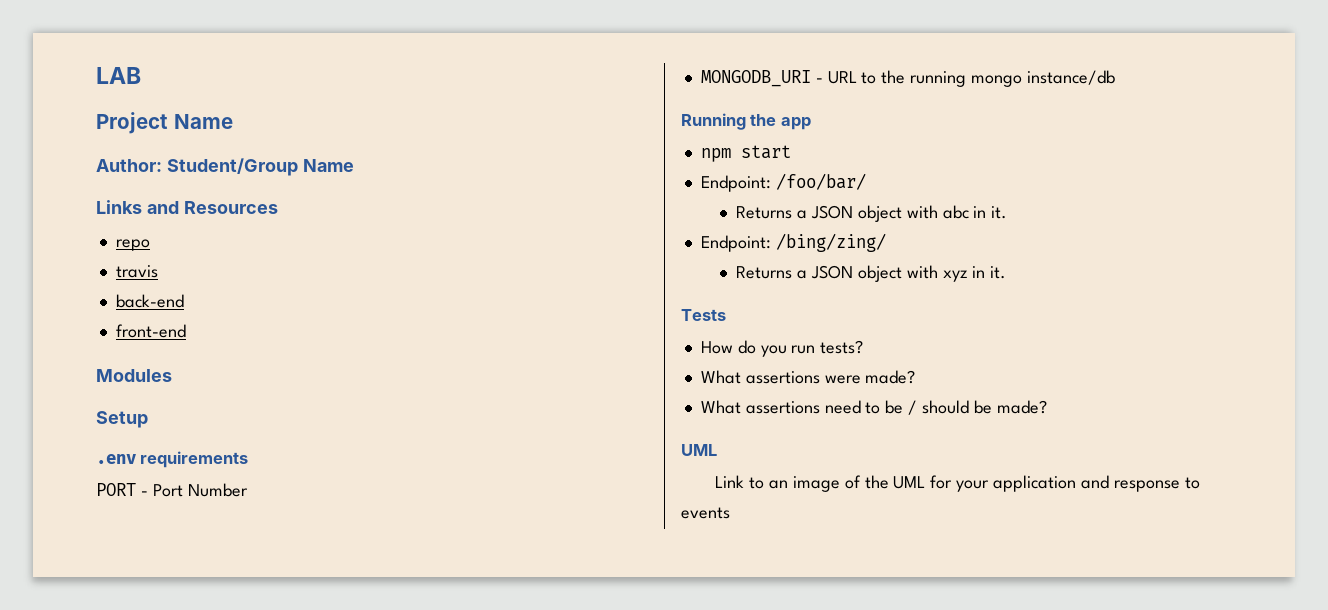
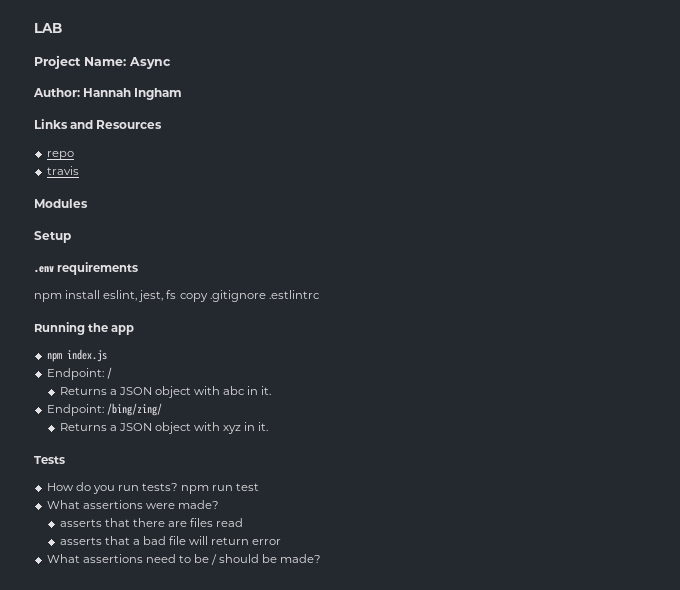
[173,114,233,129] Name -> [84,57,171,69] Name: Async
[166,158,354,176] Student/Group Name -> [83,88,183,100] Hannah Ingham
[115,294,184,308] [115,324,186,338] // back-end // front-end -> (79, 170) none
[96,483,248,497] [700,70,1115,87] PORT - Port Number // MONGODB_URI - URL to the running mongo instance/db -> [34,290,320,302] npm install eslint, jest, fs copy .gitignore .estlintrc
[740,145,791,159] [700,173,866,192] start // Endpoint: /foo/bar/ -> [66,349,107,362] [46,367,112,380] index.js // Endpoint: /
(864, 347) none -> [181,483,260,494] npm run test
(916, 377) none -> [59,518,244,527] [59,536,282,545] // asserts that there are files read // asserts that a bad file will return error
[681,444,717,456] [715,475,1200,492] [681,507,730,519] // UML // Link to an image of the UML for your application and response to events -> (322, 558) none

